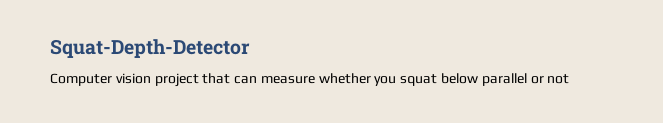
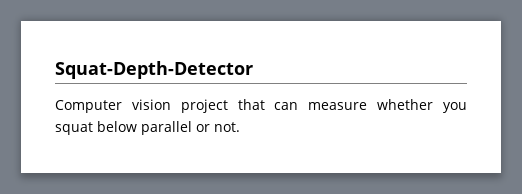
[547,74,570,84] not -> [214,122,240,132] not.

